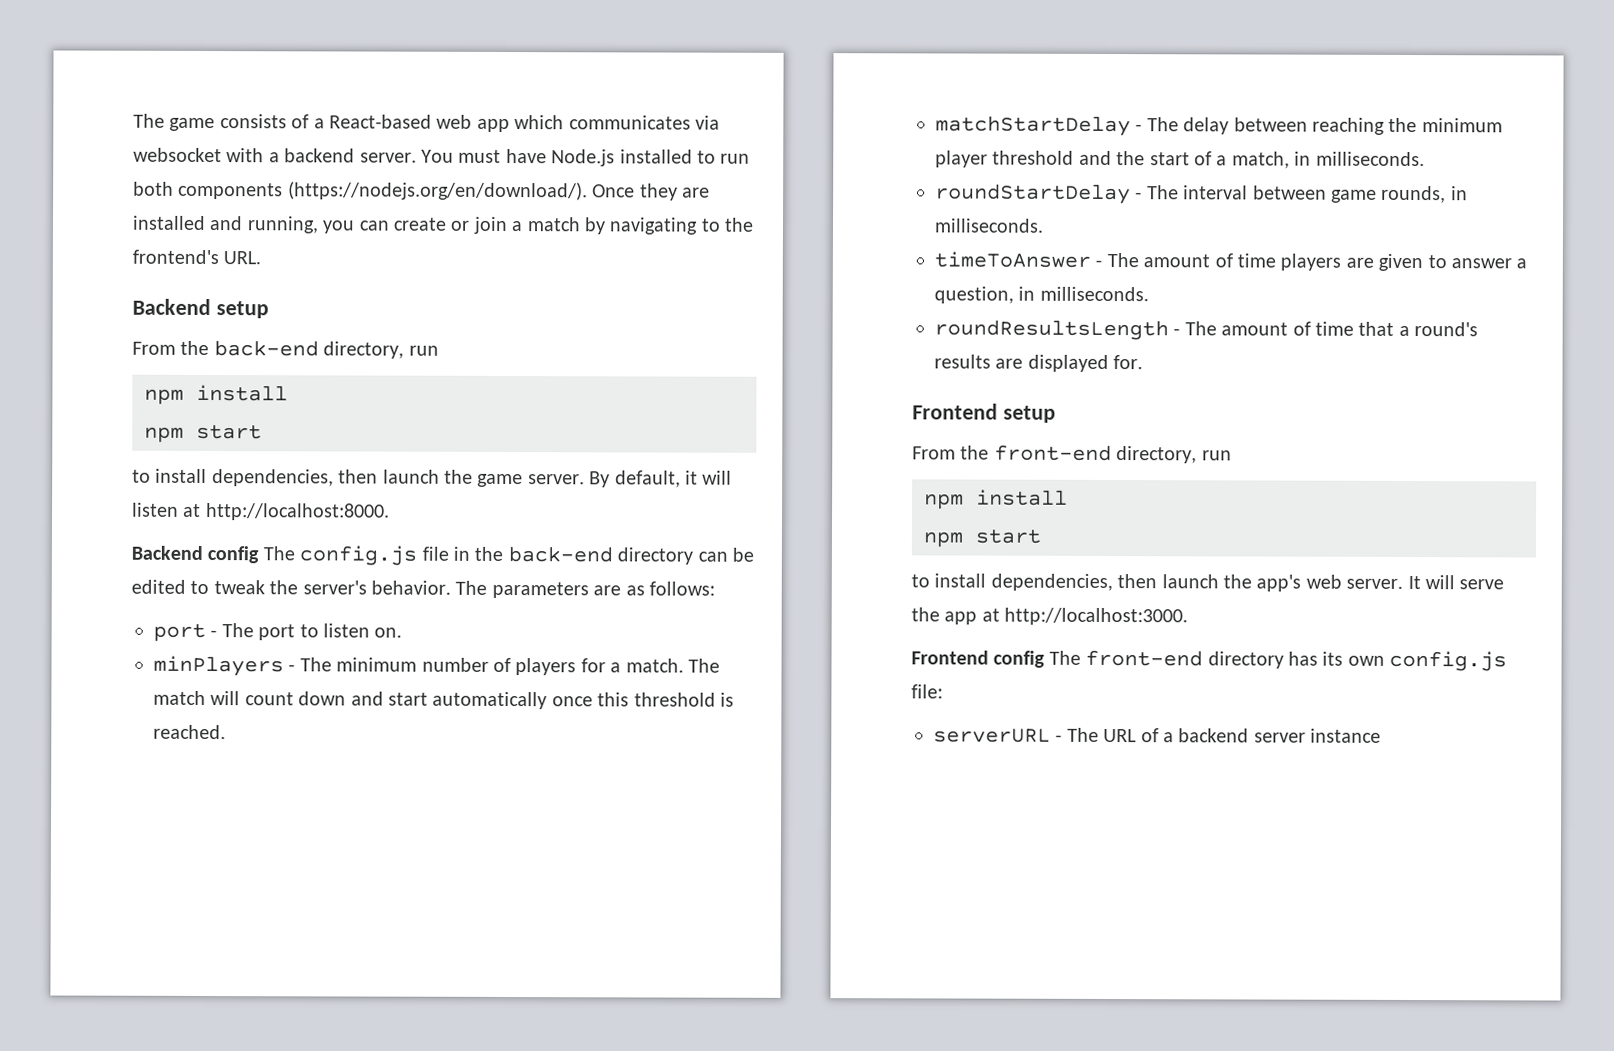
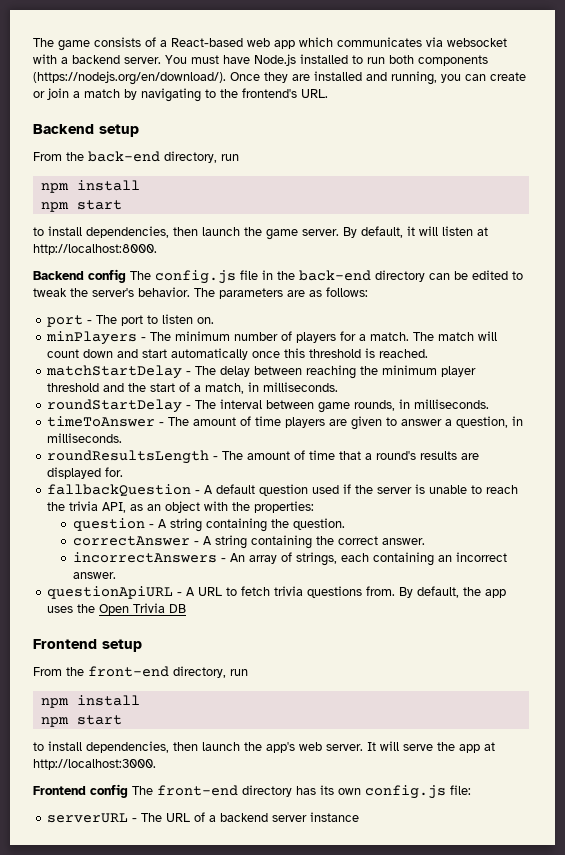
(1144, 362) none -> [47,484,519,497] [47,501,315,513] [73,518,346,532] [73,535,426,549] [73,552,508,566] [73,572,117,579] [47,586,507,599] [47,603,187,615] // fallbackQuestion - A default question used if the server is unable to reach the trivia API, as an object with the properties: // question - A string containing the question. // correctAnswer - A string containing the correct answer. // incorrectAnswers - An array of strings, each containing an incorrect answer. // questionApiURL - A URL to fetch trivia questions from. By default, the app uses the Open Trivia DB

